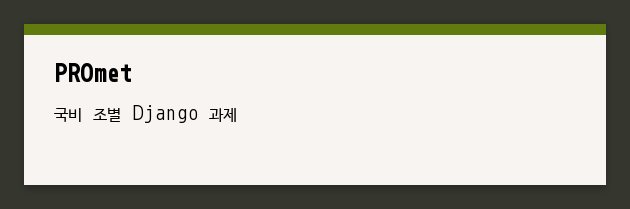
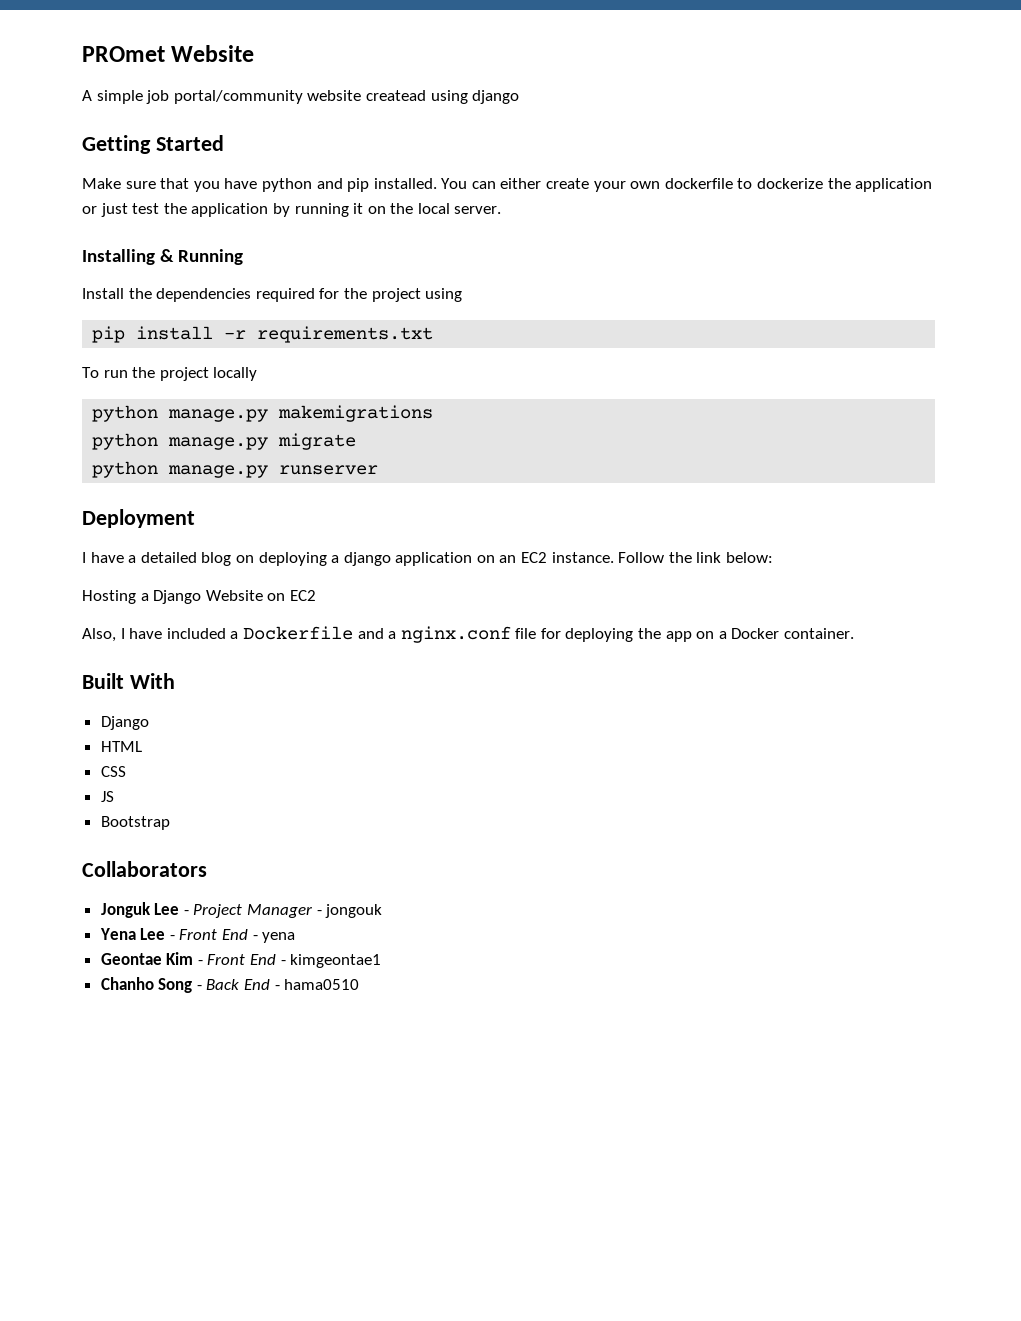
[54,105,237,123] // 국비 조별 Django 과제 -> [171,45,255,62] [82,90,520,104] [82,135,224,154] [82,178,933,192] [82,203,502,217] [82,249,244,265] [82,288,463,302] [92,326,434,343] [82,367,258,381] [92,405,434,422] [92,433,357,450] [92,461,379,478] [82,509,195,528] [82,552,774,566] [82,590,316,604] [82,626,855,643] [82,673,175,689] [100,716,149,730] [100,741,142,752] [100,766,126,777] [100,791,114,802] [100,816,170,830] [82,861,207,877] [100,902,383,918] [99,928,296,943] [100,952,382,968] [100,977,360,993] Website // A simple job portal/community website createad using django // Getting Started // Make sure that you have python and pip installed. You can either create your own dockerfile to dockerize the application or just test the application by running it on the local server. // Installing & Running // Install the dependencies required for the project using // pip install -r requirements.txt // To run the project locally // python manage.py makemigrations // python manage.py migrate // python manage.py runserver // Deployment // I have a detailed blog on deploying a django application on an EC2 instance. Follow the link below: // Hosting a Django Website on EC2 // Also, I have included a Dockerfile and a nginx.conf file for deploying the app on a Docker container. // Built With // Django // HTML // CSS // JS // Bootstrap // Collaborators // Jonguk Lee - Project Manager - jongouk // Yena Lee - Front End - yena // Geontae Kim - Front End - kimgeontae1 // Chanho Song - Back End - hama0510

